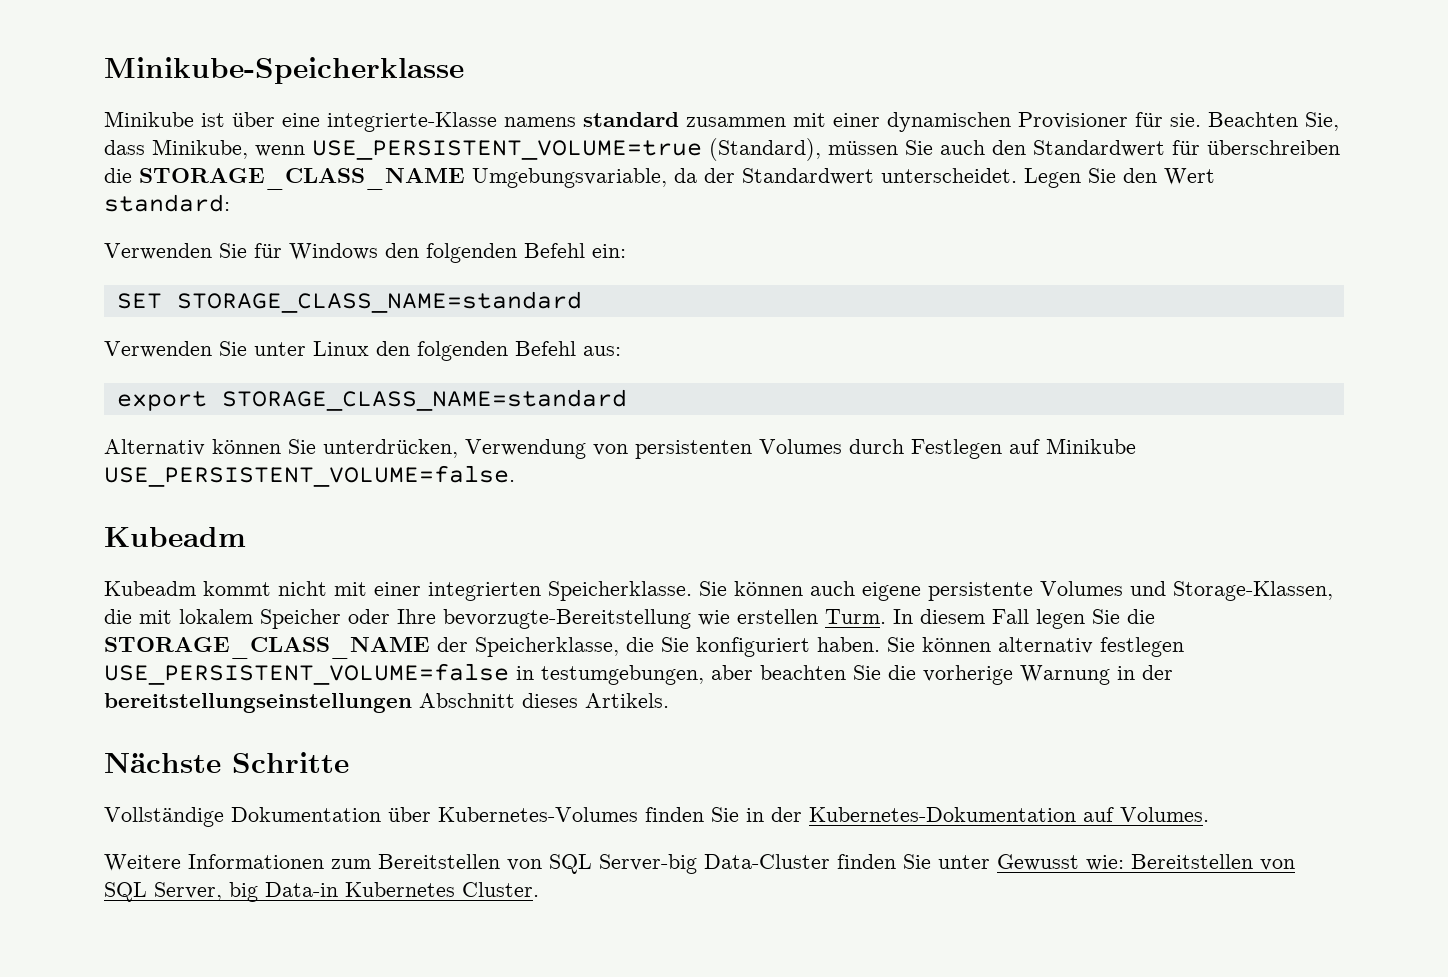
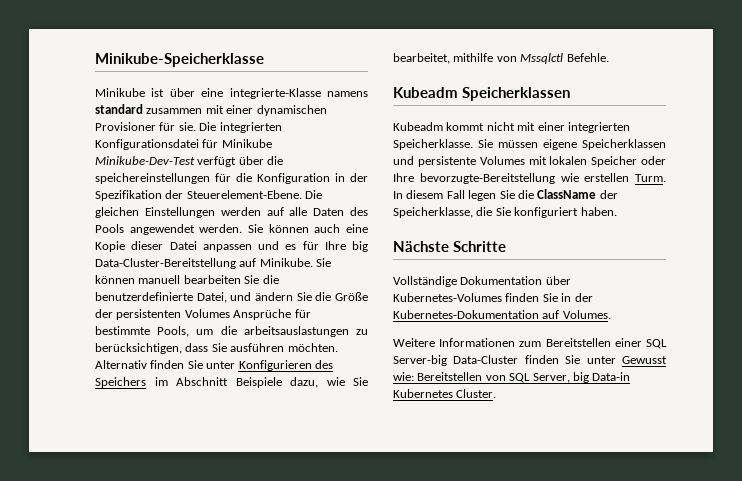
[1208,112,1339,131] [104,138,1340,161] [104,168,1215,190] [104,194,230,212] [104,243,626,263] [116,291,582,313] [104,341,621,361] [116,389,627,411] [104,438,1136,459] [104,465,515,487] [104,527,246,547] Beachten Sie, dass Minikube, wenn USE_PERSISTENT_VOLUME=true (Standard), müssen Sie auch den Standardwert für überschreiben die STORAGE_CLASS_NAME Umgebungsvariable, da der Standardwert unterscheidet. Legen Sie den Wert standard: // Verwenden Sie für Windows den folgenden Befehl ein: // SET STORAGE_CLASS_NAME=standard // Verwenden Sie unter Linux den folgenden Befehl aus: // export STORAGE_CLASS_NAME=standard // Alternativ können Sie unterdrücken, Verwendung von persistenten Volumes durch Festlegen auf Minikube USE_PERSISTENT_VOLUME=false. // Kubeadm -> [199,122,282,133] [95,139,272,150] [95,156,284,167] [95,173,368,184] [95,190,323,201] [95,207,369,218] [95,224,368,235] [95,241,368,252] [95,258,332,269] [95,275,279,284] [95,292,368,303] [95,309,311,320] [95,326,368,337] [95,343,338,354] [95,360,333,371] [95,377,368,388] [393,53,609,64] [393,87,571,101] Die integrierten Konfigurationsdatei für Minikube Minikube-Dev-Test verfügt über die speichereinstellungen für die Konfiguration in der Spezifikation der Steuerelement-Ebene. Die gleichen Einstellungen werden auf alle Daten des Pools angewendet werden. Sie können auch eine Kopie dieser Datei anpassen und es für Ihre big Data-Cluster-Bereitstellung auf Minikube. Sie können manuell bearbeiten Sie die benutzerdefinierte Datei, und ändern Sie die Größe der persistenten Volumes Ansprüche für bestimmte Pools, um die arbeitsauslastungen zu berücksichtigen, dass Sie ausführen möchten. Alternativ finden Sie unter Konfigurieren des Speichers im Abschnitt Beispiele dazu, wie Sie bearbeitet, mithilfe von Mssqlctl Befehle. // Kubeadm Speicherklassen
[734,581,1333,601] [104,609,253,624] können auch eigene persistente Volumes und Storage-Klassen, die mit lokalem -> [498,139,666,150] [393,156,588,167] müssen eigene Speicherklassen und persistente Volumes mit lokalen
[104,637,430,659] STORAGE_CLASS_NAME -> [537,189,597,199] ClassName
[887,637,1184,657] [104,663,1173,685] [104,693,669,713] Sie können alternativ festlegen USE_PERSISTENT_VOLUME=false in testumgebungen, aber beachten Sie die vorherige Warnung in der bereitstellungseinstellungen Abschnitt dieses Artikels. -> (617, 211) none
[507,859,542,871] von -> [614,338,642,347] einer

